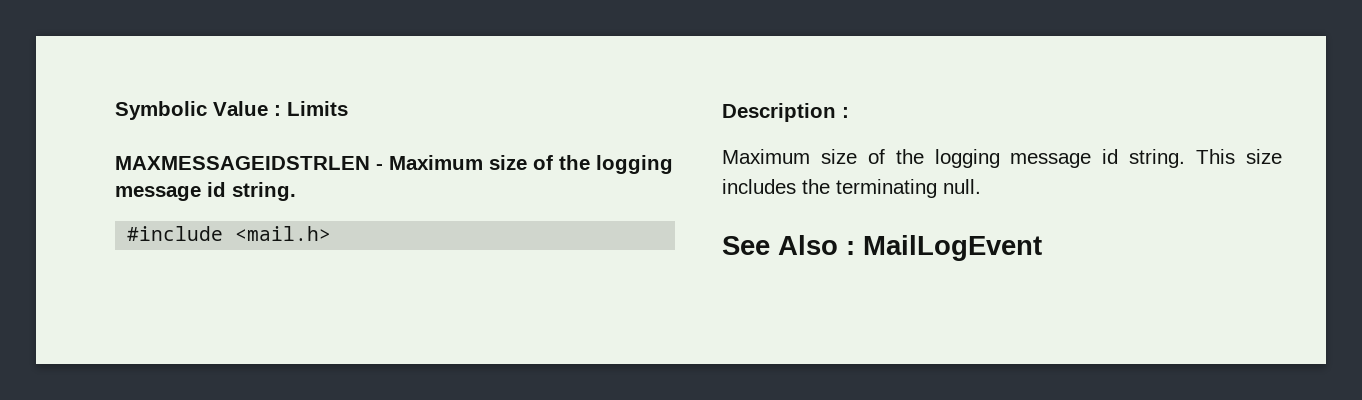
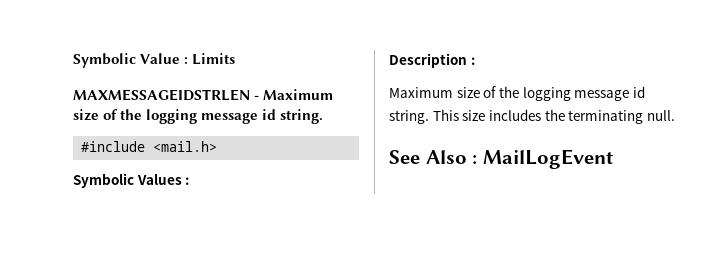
(332, 233) none -> [73,173,190,188] // Symbolic Values :

